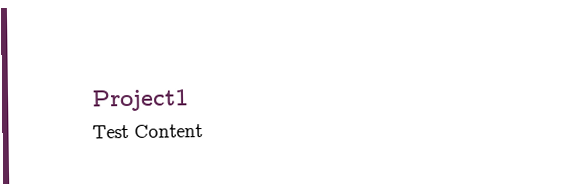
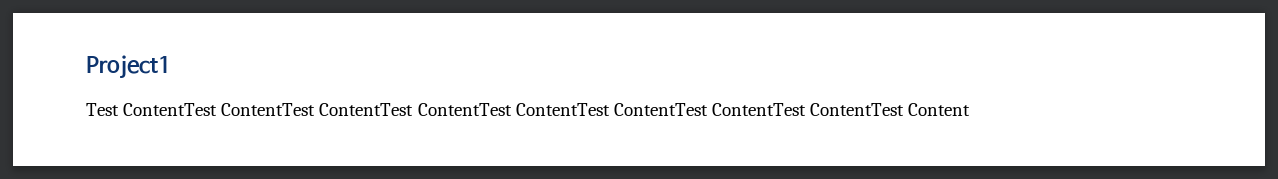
(129, 131) none -> [123,103,905,116] ContentTest ContentTest ContentTest ContentTest ContentTest ContentTest ContentTest ContentTest

